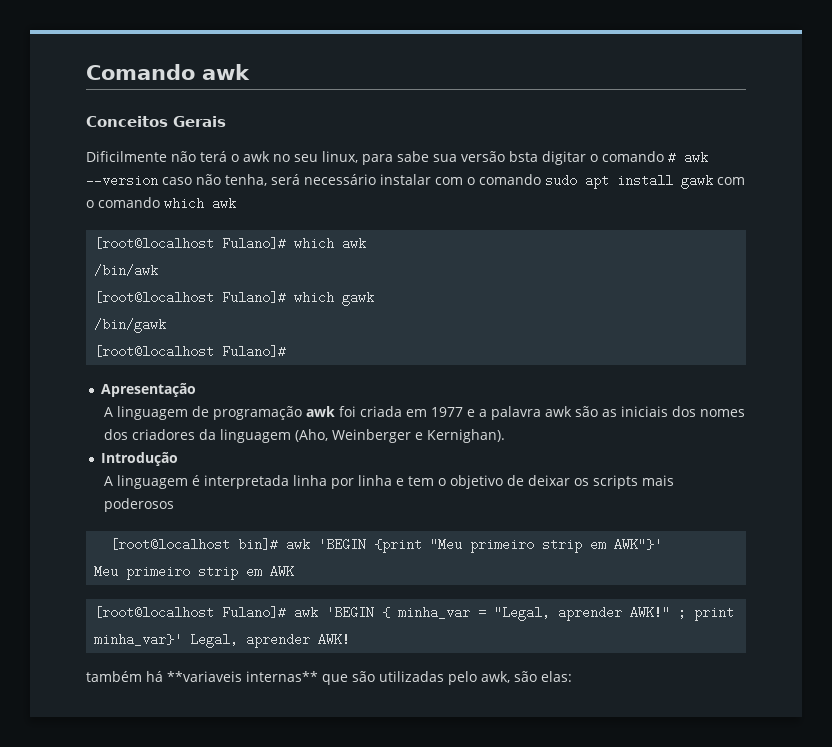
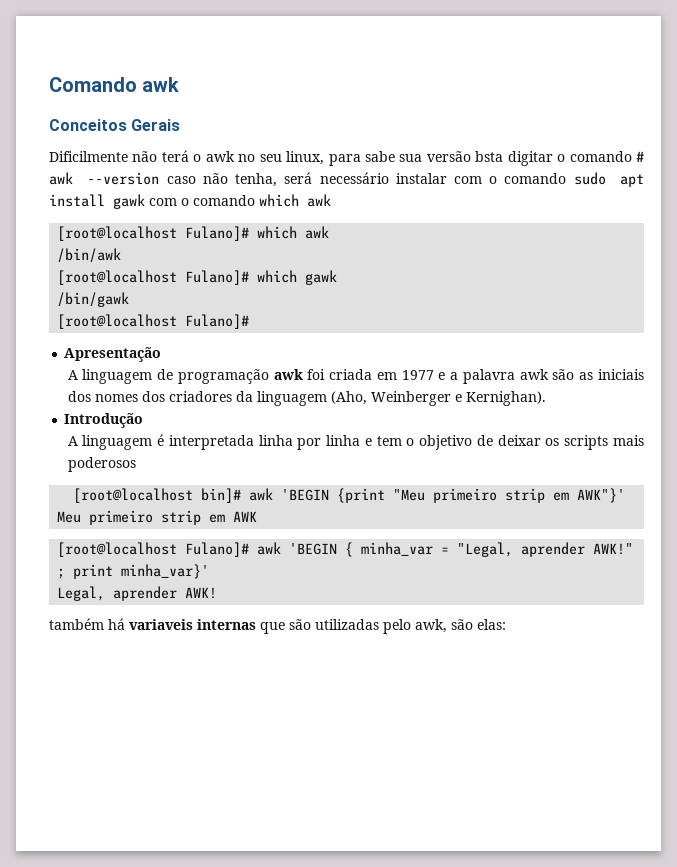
(183, 639) none -> (210, 571) //
[167,671,318,682] **variaveis internas** -> [129,619,256,630] variaveis internas

